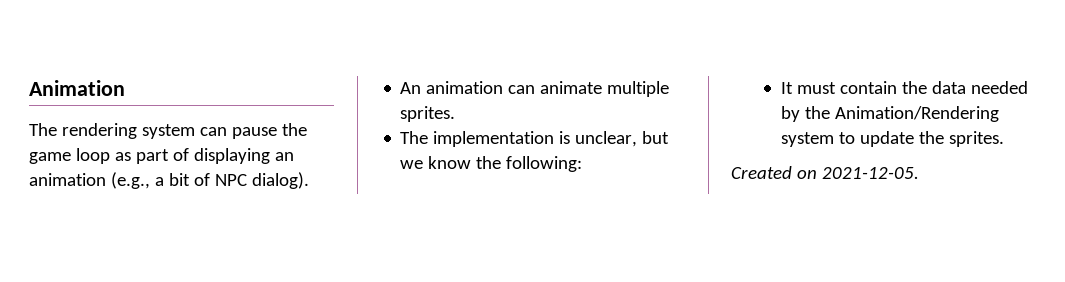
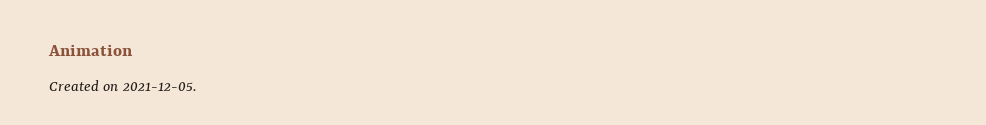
[29,123,307,139] [29,148,294,164] [29,172,309,189] [400,81,670,97] [400,106,456,122] [400,131,670,147] [400,156,583,172] [780,81,1028,94] [780,106,999,122] [780,131,1004,147] // The rendering system can pause the game loop as part of displaying an animation (e.g., a bit of NPC dialog). // An animation can animate multiple sprites. // The implementation is unclear, but we know the following: // It must contain the data needed by the Animation/Rendering system to update the sprites. -> (133, 50) none

